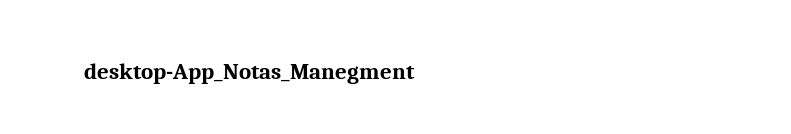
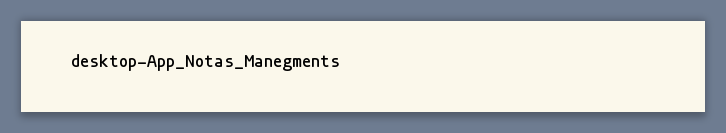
[84,63,415,84] desktop-App_Notas_Manegment -> [71,54,340,71] desktop-App_Notas_Manegments

